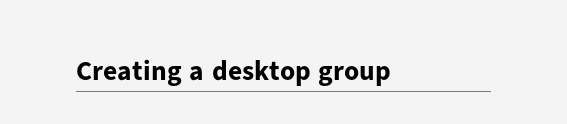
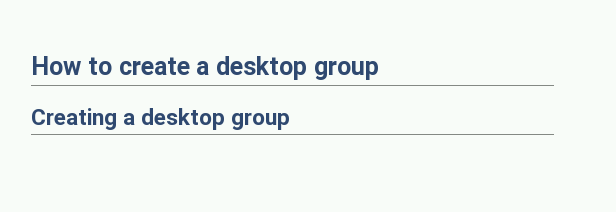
(76, 72) none -> [31,56,379,80] How to create a desktop group //

